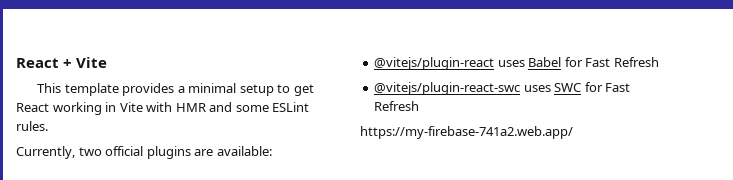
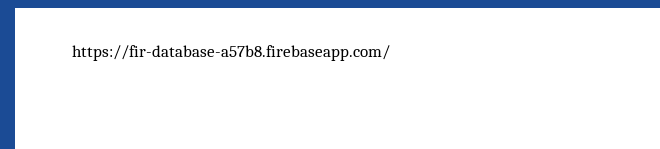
[16,57,108,68] [37,83,314,96] [16,102,310,115] [16,121,48,131] [16,146,272,159] [374,57,659,70] [374,82,631,95] [374,101,420,111] [360,126,573,139] React + Vite // This template provides a minimal setup to get React working in Vite with HMR and some ESLint rules. // Currently, two official plugins are available: // @vitejs/plugin-react uses Babel for Fast Refresh // @vitejs/plugin-react-swc uses SWC for Fast Refresh // https://my-firebase-741a2.web.app/ -> [72,45,390,61] https://fir-database-a57b8.firebaseapp.com/

